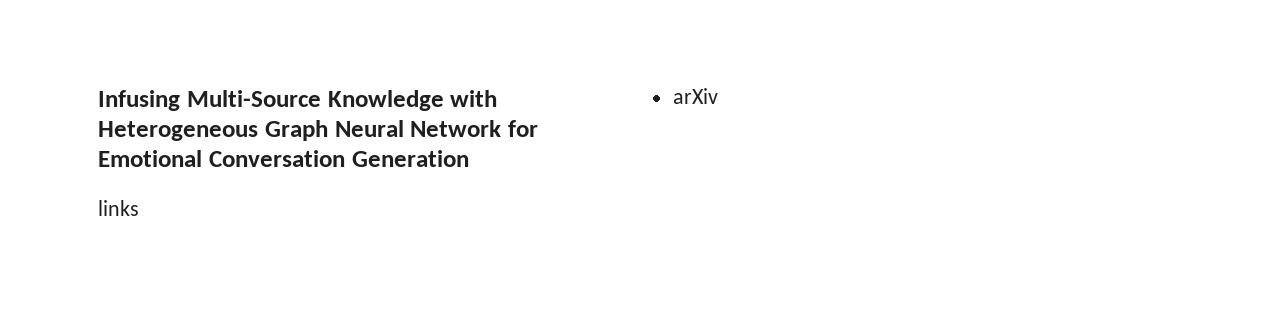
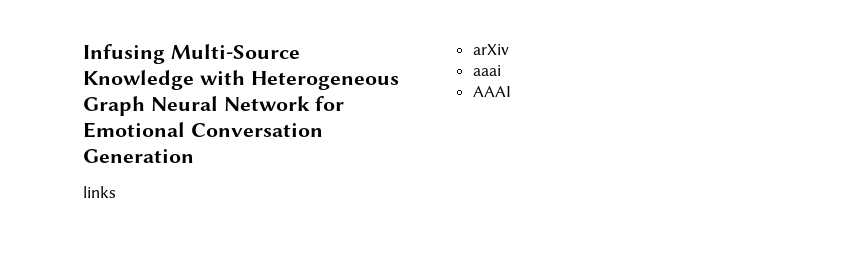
(718, 96) none -> [472,65,501,76] [472,86,511,97] // aaai // AAAI

